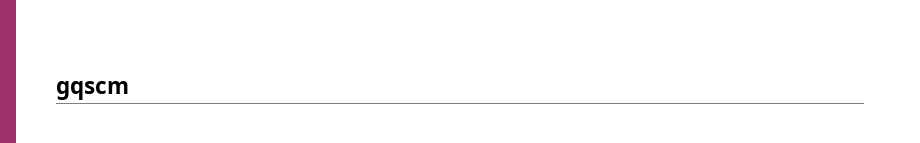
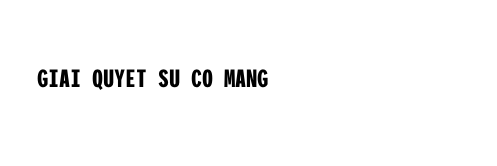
[56,81,129,100] gqscm -> [37,69,268,90] GIAI QUYET SU CO MANG

